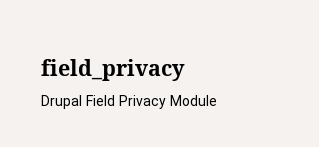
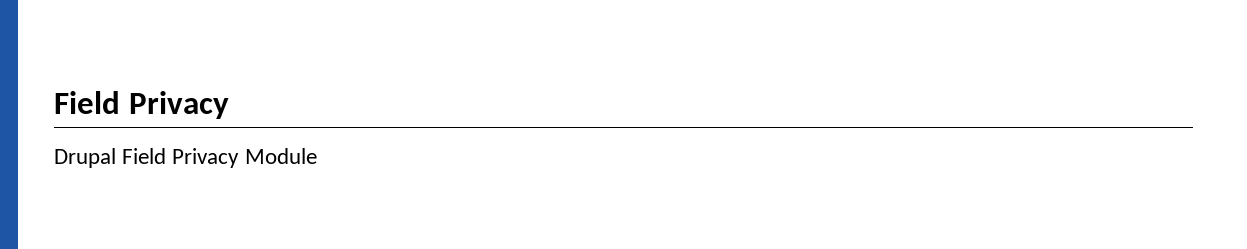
[41,59,185,81] field_privacy -> [54,91,229,119] Field Privacy

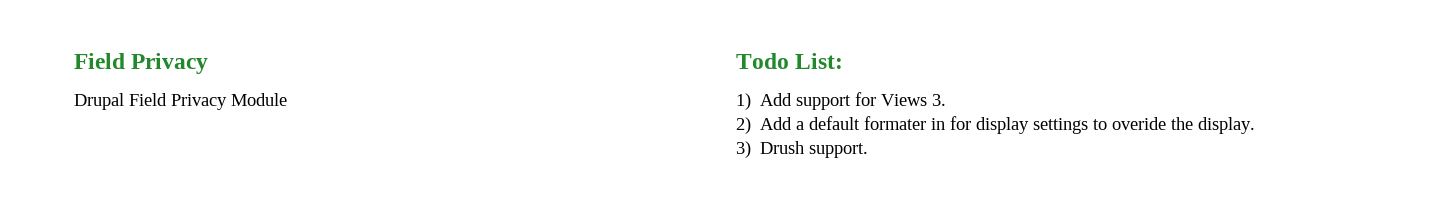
(317, 156) none -> [736,53,844,69] [736,92,947,110] [736,116,1256,134] [736,141,869,158] // Todo List: // 1) Add support for Views 3. // 2) Add a default formater in for display settings to overide the display. // 3) Drush support.

